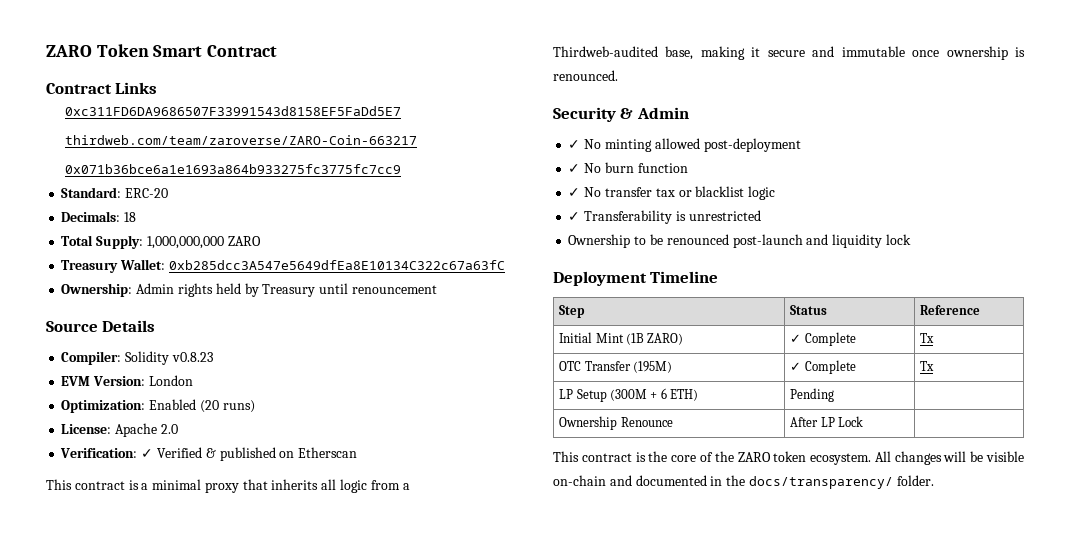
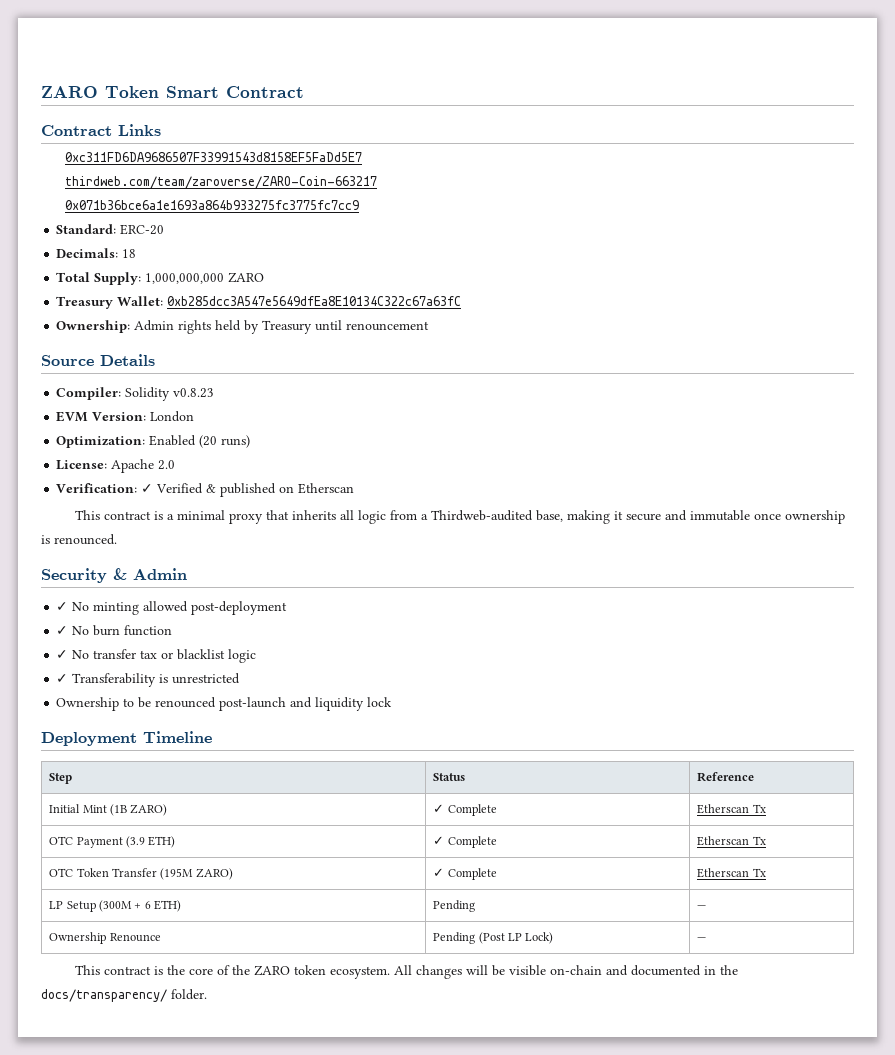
[920,333,935,343] [559,361,672,373] [790,360,856,374] Tx // OTC Transfer (195M) | ✓ Complete | -> [697,804,766,814] [49,836,176,848] [433,836,497,848] [697,836,766,846] [49,868,233,880] [433,868,497,880] [697,868,750,878] Etherscan Tx // OTC Payment (3.9 ETH) | ✓ Complete | Etherscan Tx // OTC Token Transfer (195M ZARO) | ✓ Complete | Etherscan
(835, 395) none -> [697,905,707,909] —
[790,416,863,427] After LP Lock | -> [433,932,554,944] [697,937,707,941] Pending (Post LP Lock) | —

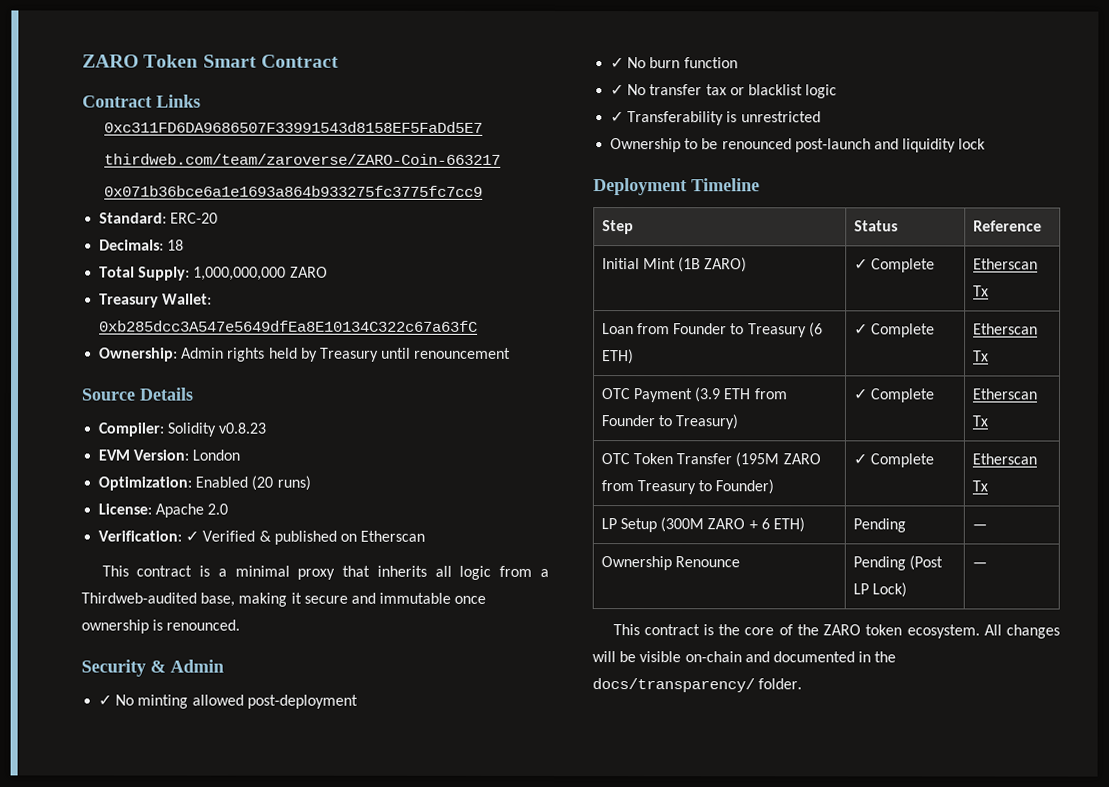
[49,836,176,848] OTC Payment (3.9 ETH) -> [601,322,823,338] [601,349,634,365] [853,323,936,338] [972,323,1038,335] [972,350,989,362] [600,387,788,403] [600,414,739,430] Loan from Founder to Treasury (6 ETH) | ✓ Complete | Etherscan Tx // OTC Payment (3.9 ETH from Founder to Treasury)
[195,868,233,880] ZARO) -> [782,453,821,465] [600,479,775,495] ZARO from Treasury to Founder)
(132, 906) none -> [707,518,746,530] ZARO

